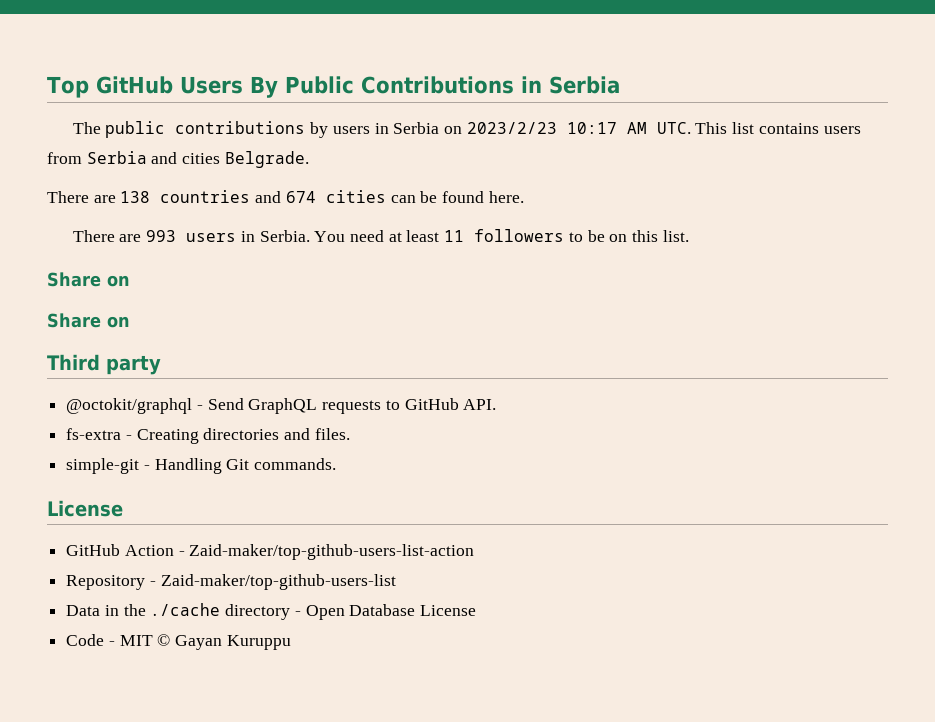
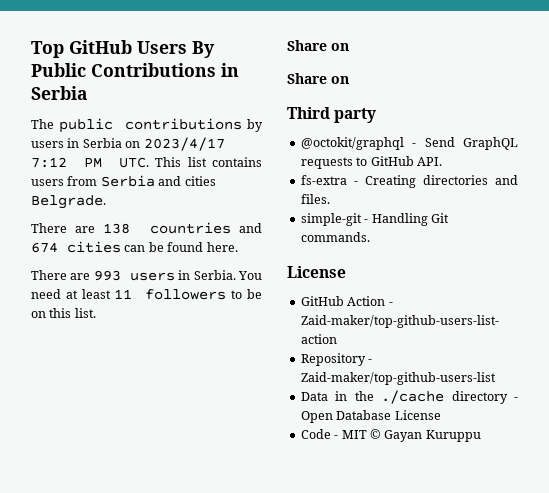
[466,122,647,134] 2023/2/23 10:17 AM -> [143,137,225,151] [31,157,102,168] 2023/4/17 7:12 PM

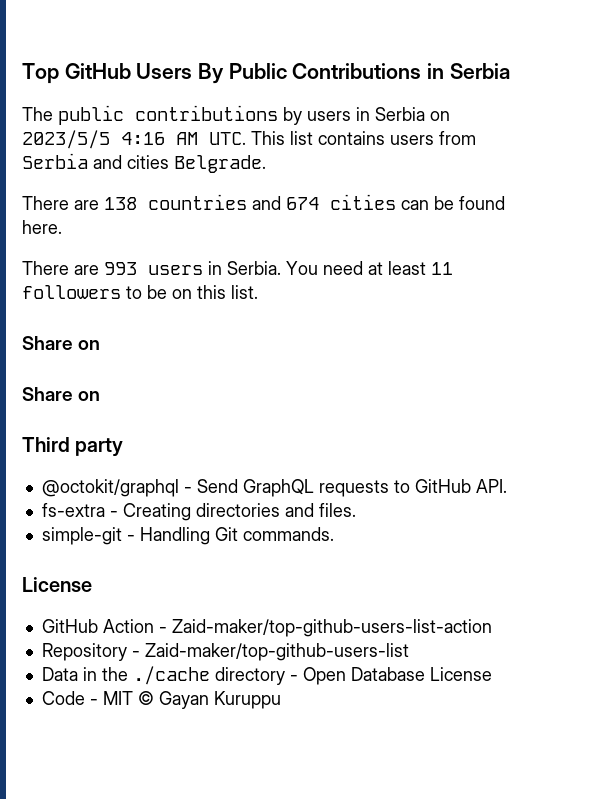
[143,137,225,151] [31,157,102,168] 2023/4/17 7:12 PM -> [22,130,198,149] 2023/5/5 4:16 AM

